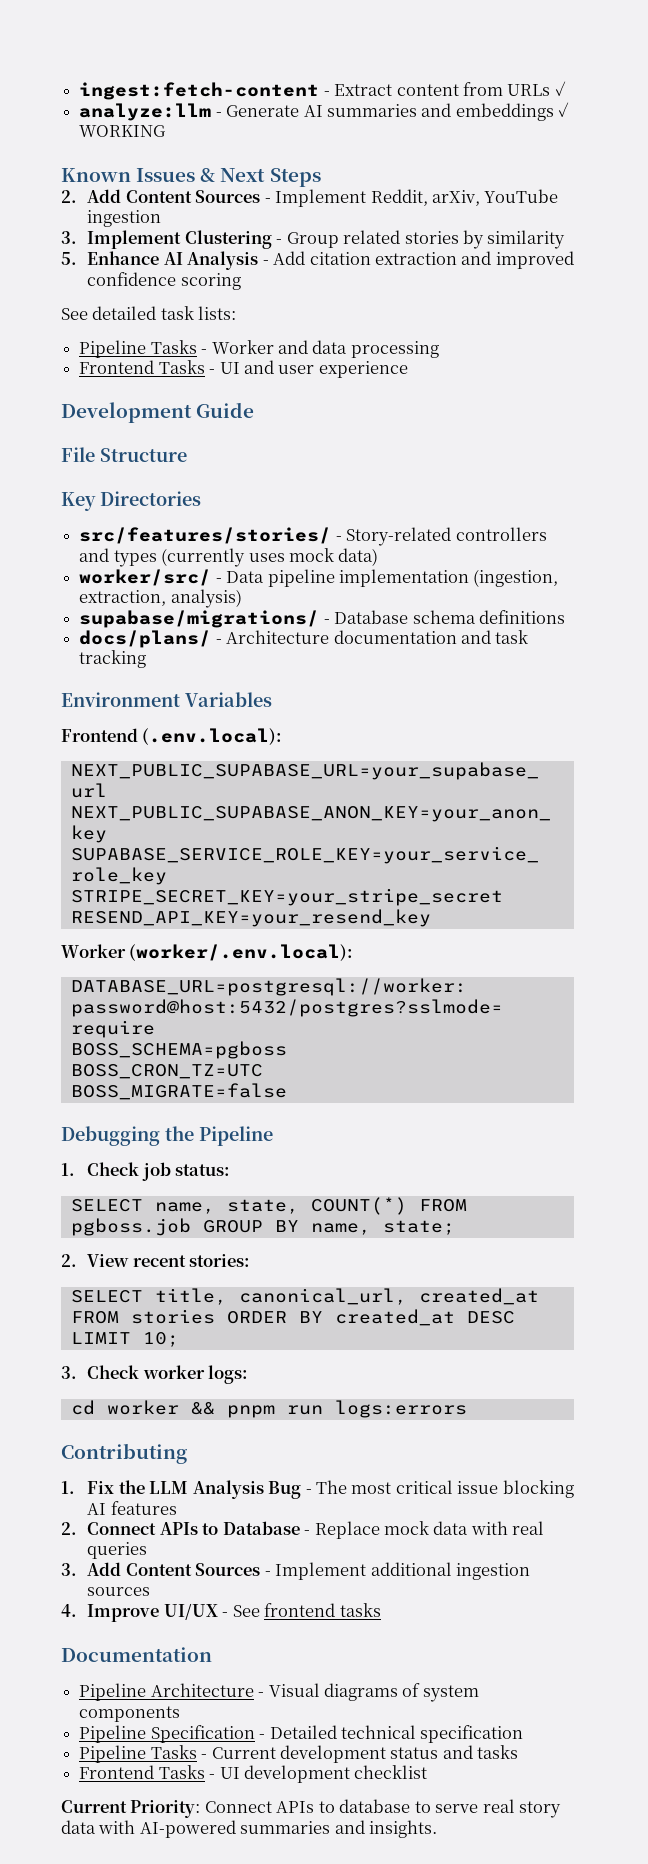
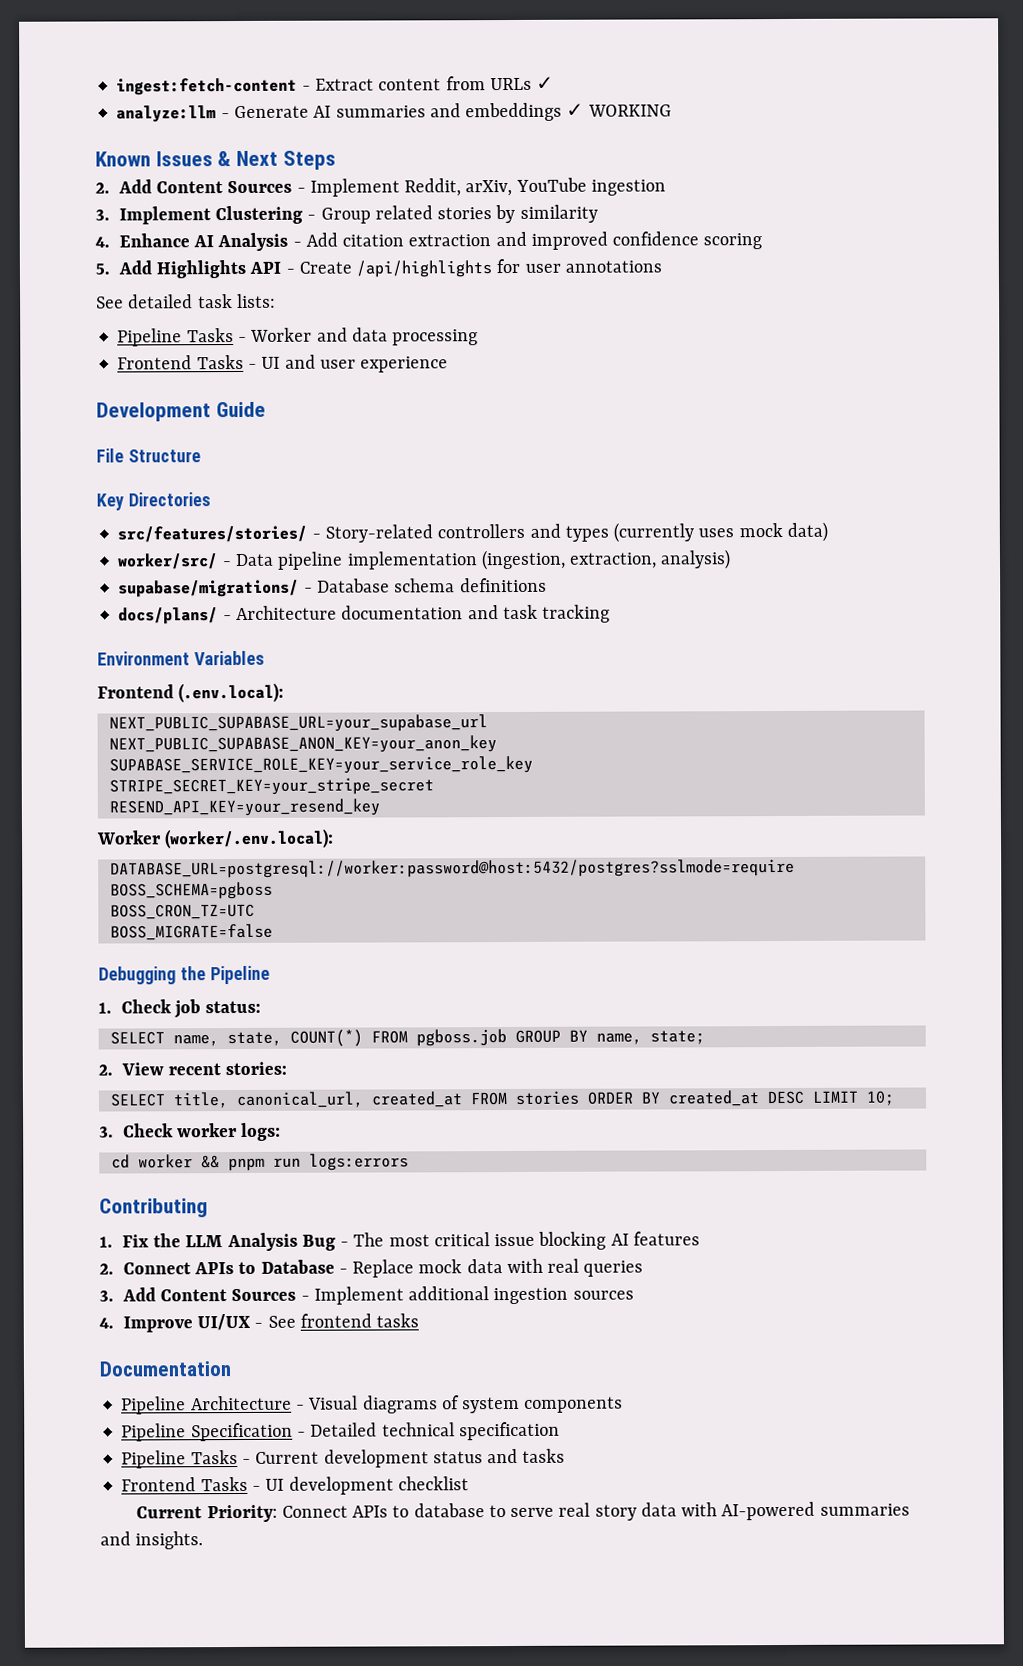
[61,252,77,265] 5. -> [95,236,110,248] 4.
(241, 281) none -> [95,258,662,279] // 5. Add Highlights API - Create /api/highlights for user annotations

